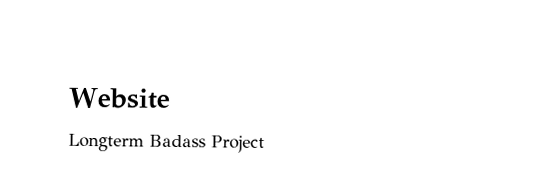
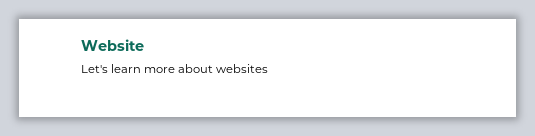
[68,133,265,153] Longterm Badass Project -> [81,64,269,73] Let's learn more about websites

